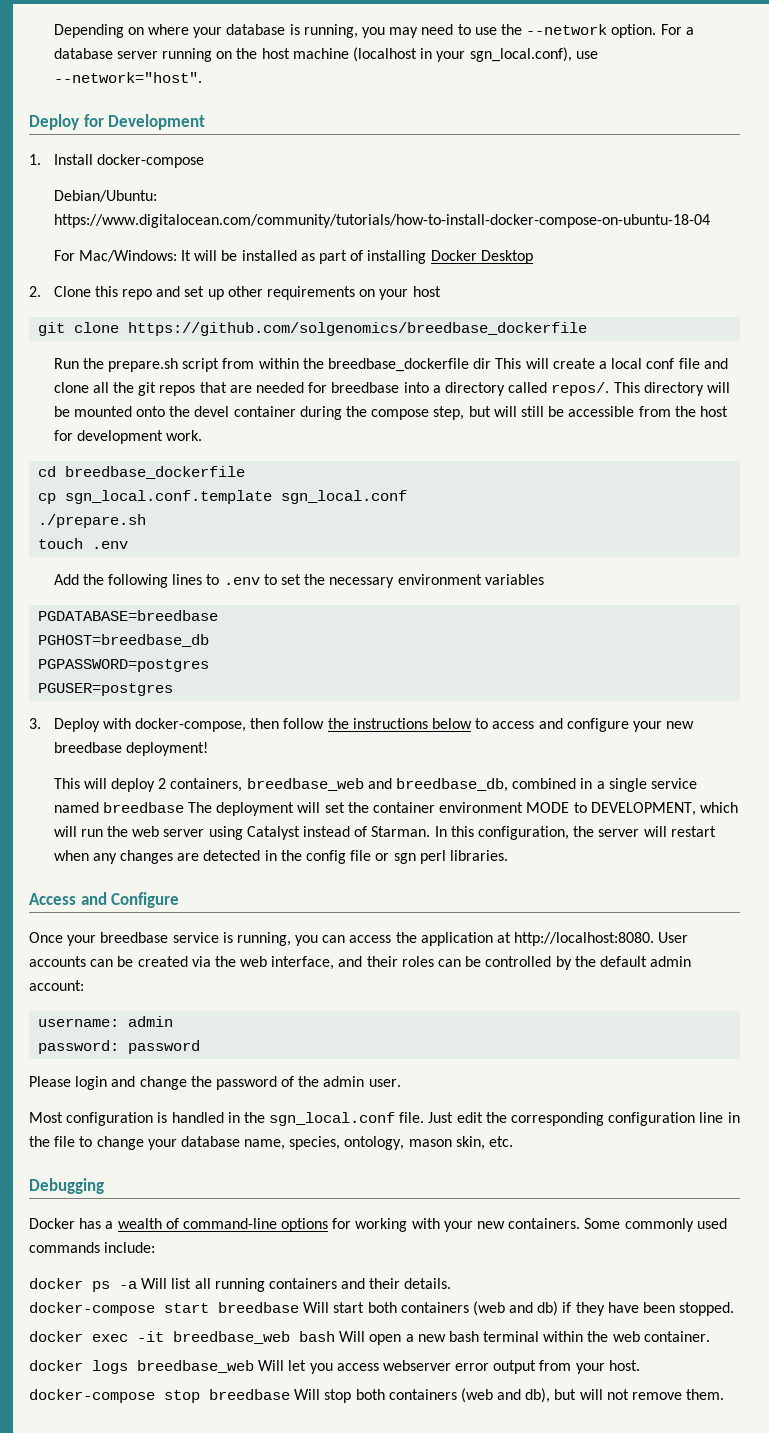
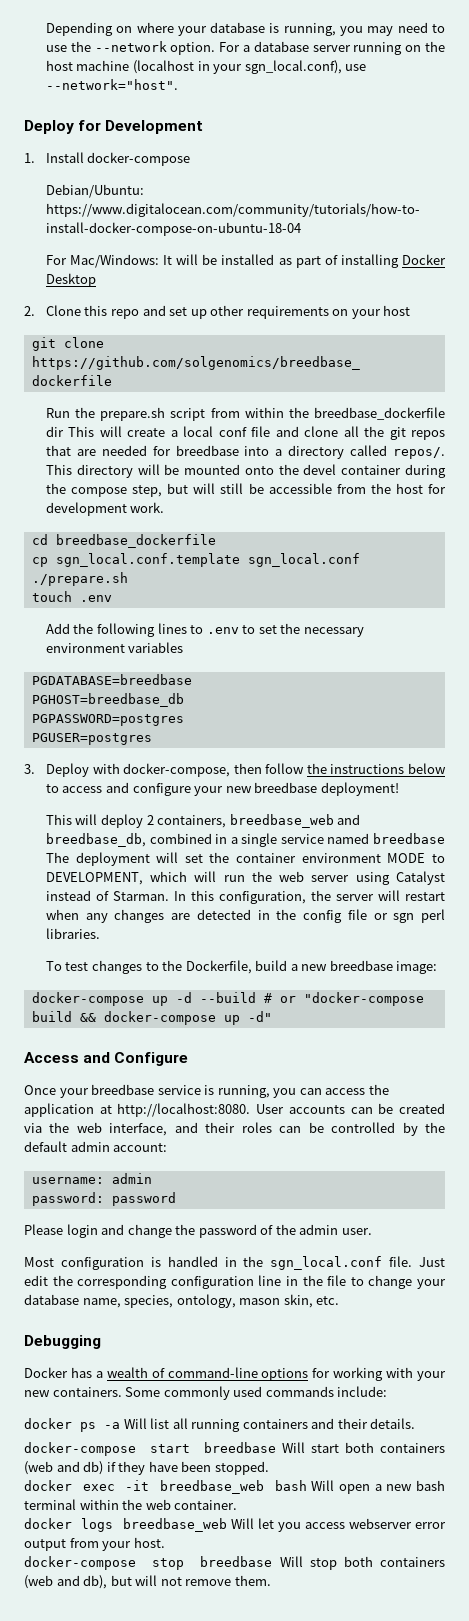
(508, 855) none -> [45,960,438,974] [31,992,424,1006] [31,1011,272,1025] // To test changes to the Dockerfile, build a new breedbase image: // docker-compose up -d --build # or "docker-compose build && docker-compose up -d"

